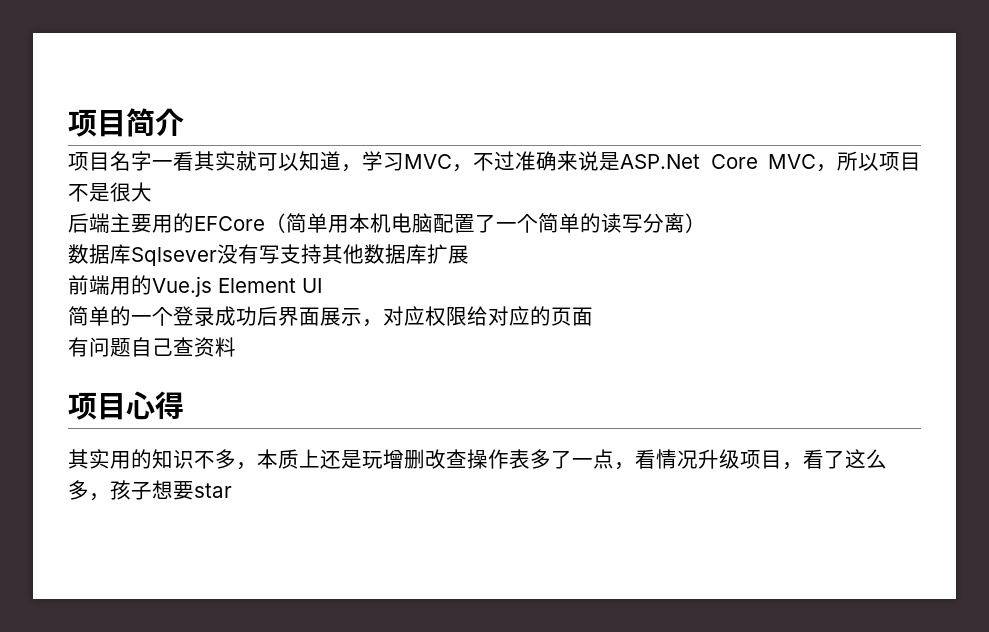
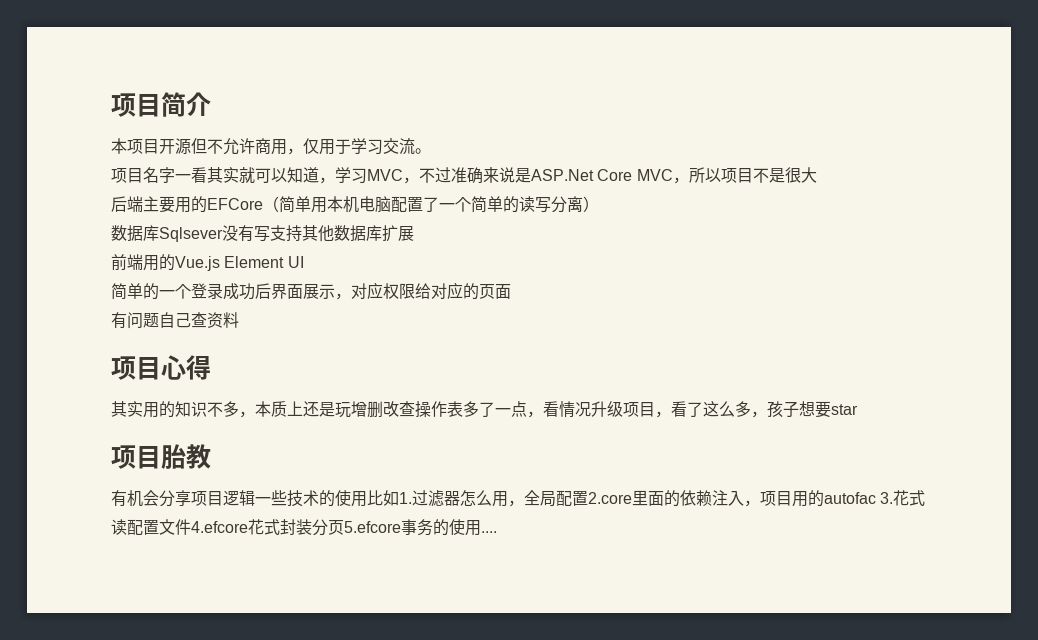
(184, 122) none -> [111,138,431,155] // 本项目开源但不允许商用，仅用于学习交流。
(232, 490) none -> [111,444,211,469] [111,490,926,507] [111,519,497,536] // 项目胎教 // 有机会分享项目逻辑一些技术的使用比如1.过滤器怎么用，全局配置2.core里面的依赖注入，项目用的autofac 3.花式读配置文件4.efcore花式封装分页5.efcore事务的使用....

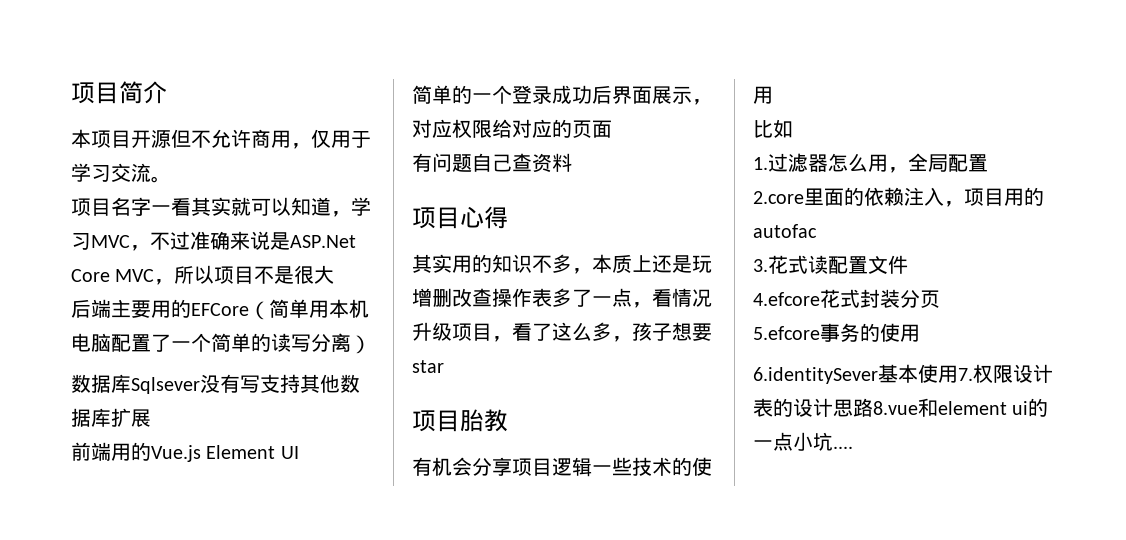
(367, 499) none -> (773, 95) //
(399, 498) none -> (793, 128) //
(588, 498) none -> (988, 163) //
(876, 498) none -> (817, 231) //
(191, 527) none -> (908, 264) //
(344, 527) none -> (940, 299) //
(481, 528) none -> [753,364,1053,384] [753,398,1049,417] [753,432,833,451] // 6.identitySever基本使用7.权限设计表的设计思路8.vue和element ui的一点小坑

